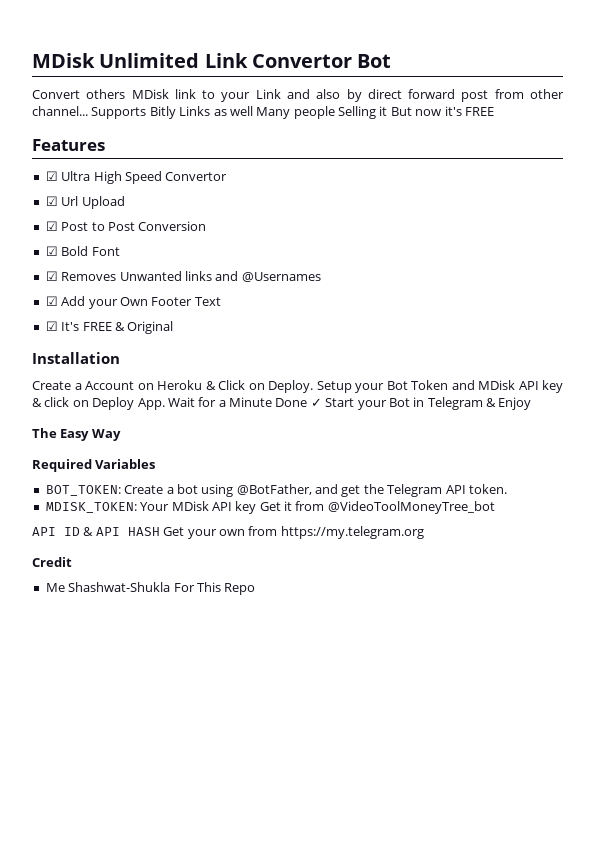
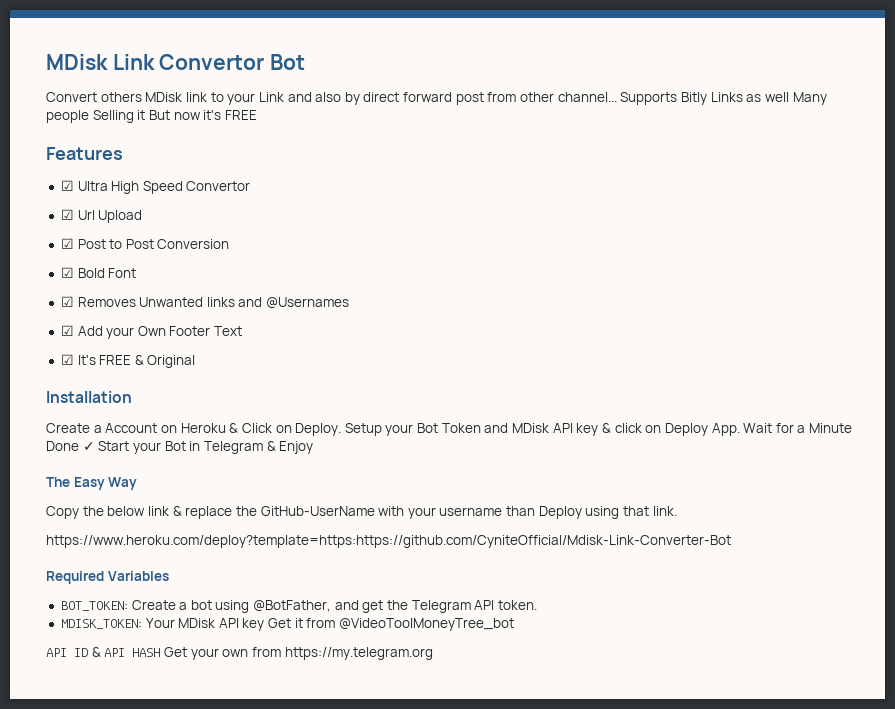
[32,53,200,68] MDisk Unlimited -> [46,54,108,70] MDisk
(121, 435) none -> [46,506,677,519] [46,535,731,548] // Copy the below link & replace the GitHub-UserName with your username than Deploy using that link. // https://www.heroku.com/deploy?template=https:https://github.com/CyniteOfficial/Mdisk-Link-Converter-Bot
[32,557,72,567] [45,582,256,595] // Credit // Me Shashwat-Shukla For This Repo -> (433, 653) none

